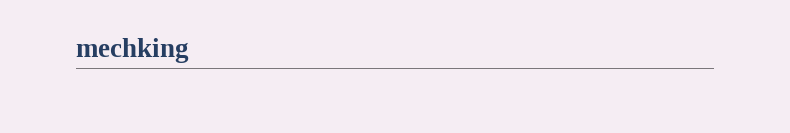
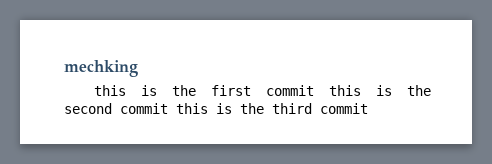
(189, 50) none -> [93,85,431,96] [64,103,368,114] // this is the first commit this is the second commit this is the third commit

